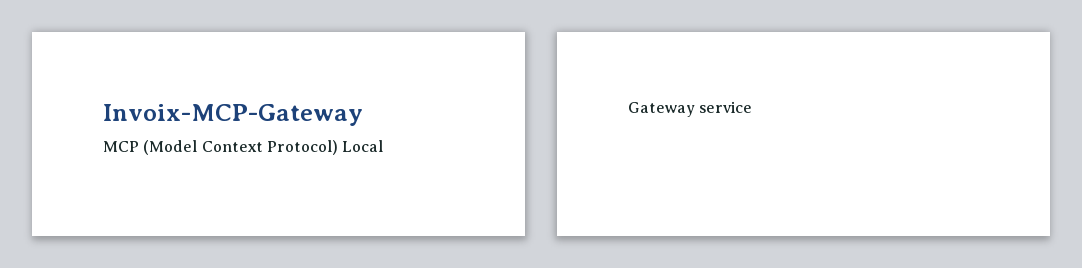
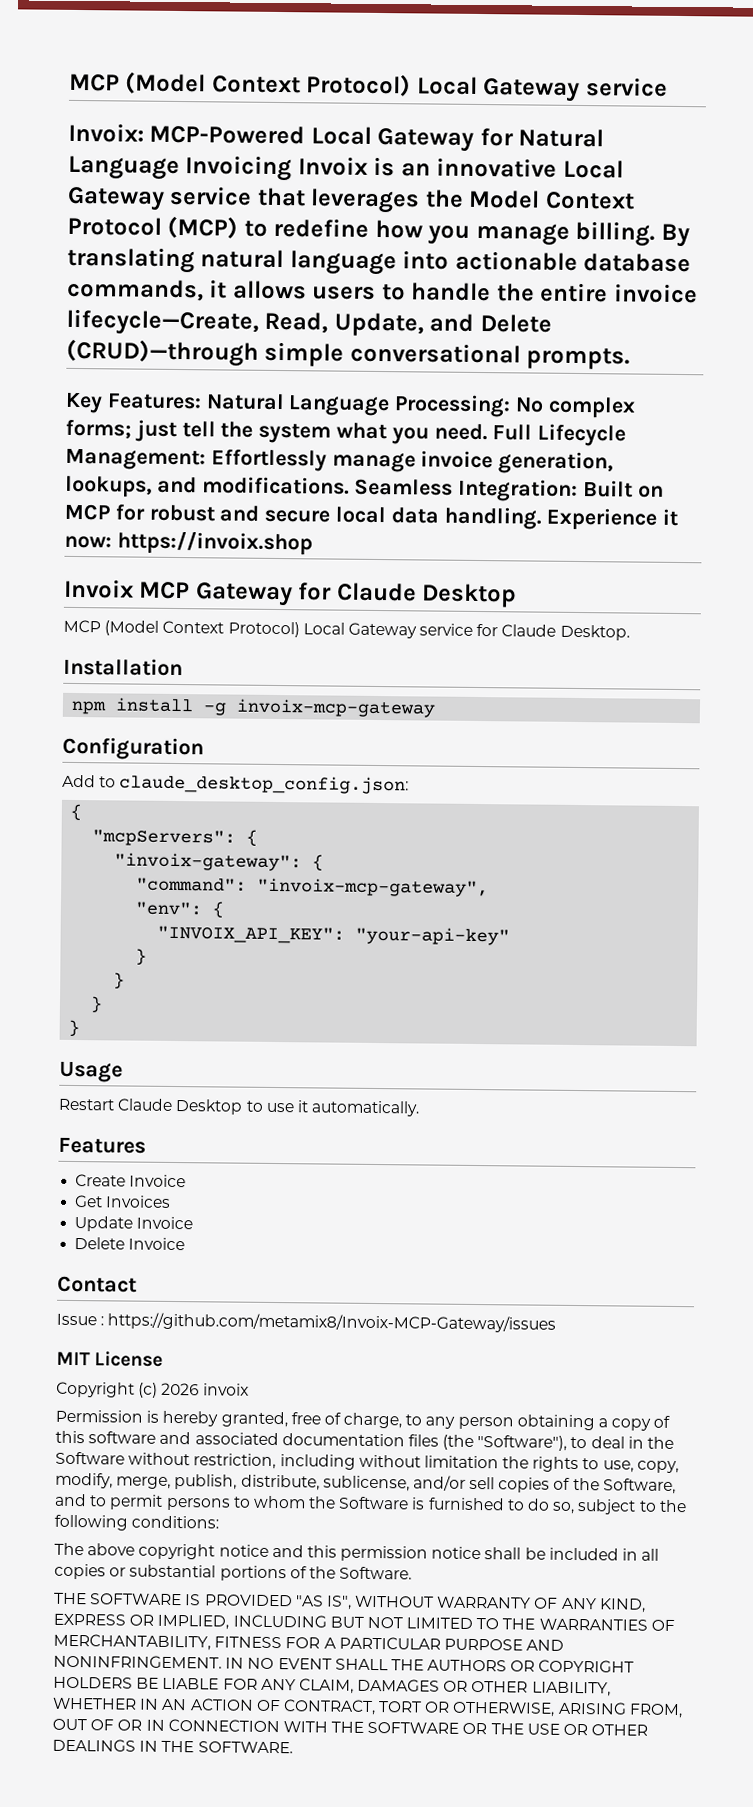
[103,104,363,126] [103,140,384,155] [628,101,753,117] Invoix-MCP-Gateway // MCP (Model Context Protocol) Local Gateway service -> [69,71,668,102] [68,122,605,152] [68,155,624,182] [67,185,635,214] [67,215,690,248] [67,246,692,276] [66,278,698,304] [66,308,552,337] [66,338,631,370] [65,392,636,419] [65,419,627,447] [65,448,614,475] [65,475,664,502] [64,503,679,531] [64,530,313,556] [64,578,518,608] [63,619,630,641] [63,657,183,677] [71,697,437,718] [62,736,204,761] [62,774,410,795] [70,803,83,822] [92,829,259,847] [114,852,325,872] [136,877,490,898] [135,901,226,919] [157,925,511,946] [135,948,148,966] [113,972,126,990] [90,996,104,1014] [68,1019,81,1038] [59,1061,123,1083] [58,1098,421,1117] [58,1137,146,1154] [75,1174,187,1188] [74,1195,172,1208] [74,1216,194,1232] [74,1237,186,1251] [57,1275,137,1293] [56,1312,557,1333] [56,1351,164,1367] [56,1381,249,1398] [55,1409,671,1431] [55,1430,675,1451] [55,1451,679,1474] [55,1472,676,1495] [54,1493,687,1515] [54,1514,220,1531] [54,1542,660,1562] [54,1563,413,1582] [54,1592,646,1613] [53,1613,675,1632] [53,1633,565,1651] [53,1654,635,1673] [53,1676,611,1697] [52,1697,683,1719] [52,1718,649,1736] [52,1738,293,1754] MCP (Model Context Protocol) Local Gateway service // Invoix: MCP-Powered Local Gateway for Natural Language Invoicing Invoix is an innovative Local Gateway service that leverages the Model Context Protocol (MCP) to redefine how you manage billing. By translating natural language into actionable database commands, it allows users to handle the entire invoice lifecycle—Create, Read, Update, and Delete (CRUD)—through simple conversational prompts. // Key Features: Natural Language Processing: No complex forms; just tell the system what you need. Full Lifecycle Management: Effortlessly manage invoice generation, lookups, and modifications. Seamless Integration: Built on MCP for robust and secure local data handling. Experience it now: https://invoix.shop // Invoix MCP Gateway for Claude Desktop // MCP (Model Context Protocol) Local Gateway service for Claude Desktop. // Installation // npm install -g invoix-mcp-gateway // Configuration // Add to claude_desktop_config.json: // { // "mcpServers": { // "invoix-gateway": { // "command": "invoix-mcp-gateway", // "env": { // "INVOIX_API_KEY": "your-api-key" // } // } // } // } // Usage // Restart Claude Desktop to use it automatically. // Features // Create Invoice // Get Invoices // Update Invoice // Delete Invoice // Contact // Issue : https://github.com/metamix8/Invoix-MCP-Gateway/issues // MIT License // Copyright (c) 2026 invoix // Permission is hereby granted, free of charge, to any person obtaining a copy of this software and associated documentation files (the "Software"), to deal in the Software without restriction, including without limitation the rights to use, copy, modify, merge, publish, distribute, sublicense, and/or sell copies of the Software, and to permit persons to whom the Software is furnished to do so, subject to the following conditions: // The above copyright notice and this permission notice shall be included in all copies or substantial portions of the Software. // THE SOFTWARE IS PROVIDED "AS IS", WITHOUT WARRANTY OF ANY KIND, EXPRESS OR IMPLIED, INCLUDING BUT NOT LIMITED TO THE WARRANTIES OF MERCHANTABILITY, FITNESS FOR A PARTICULAR PURPOSE AND NONINFRINGEMENT. IN NO EVENT SHALL THE AUTHORS OR COPYRIGHT HOLDERS BE LIABLE FOR ANY CLAIM, DAMAGES OR OTHER LIABILITY, WHETHER IN AN ACTION OF CONTRACT, TORT OR OTHERWISE, ARISING FROM, OUT OF OR IN CONNECTION WITH THE SOFTWARE OR THE USE OR OTHER DEALINGS IN THE SOFTWARE.

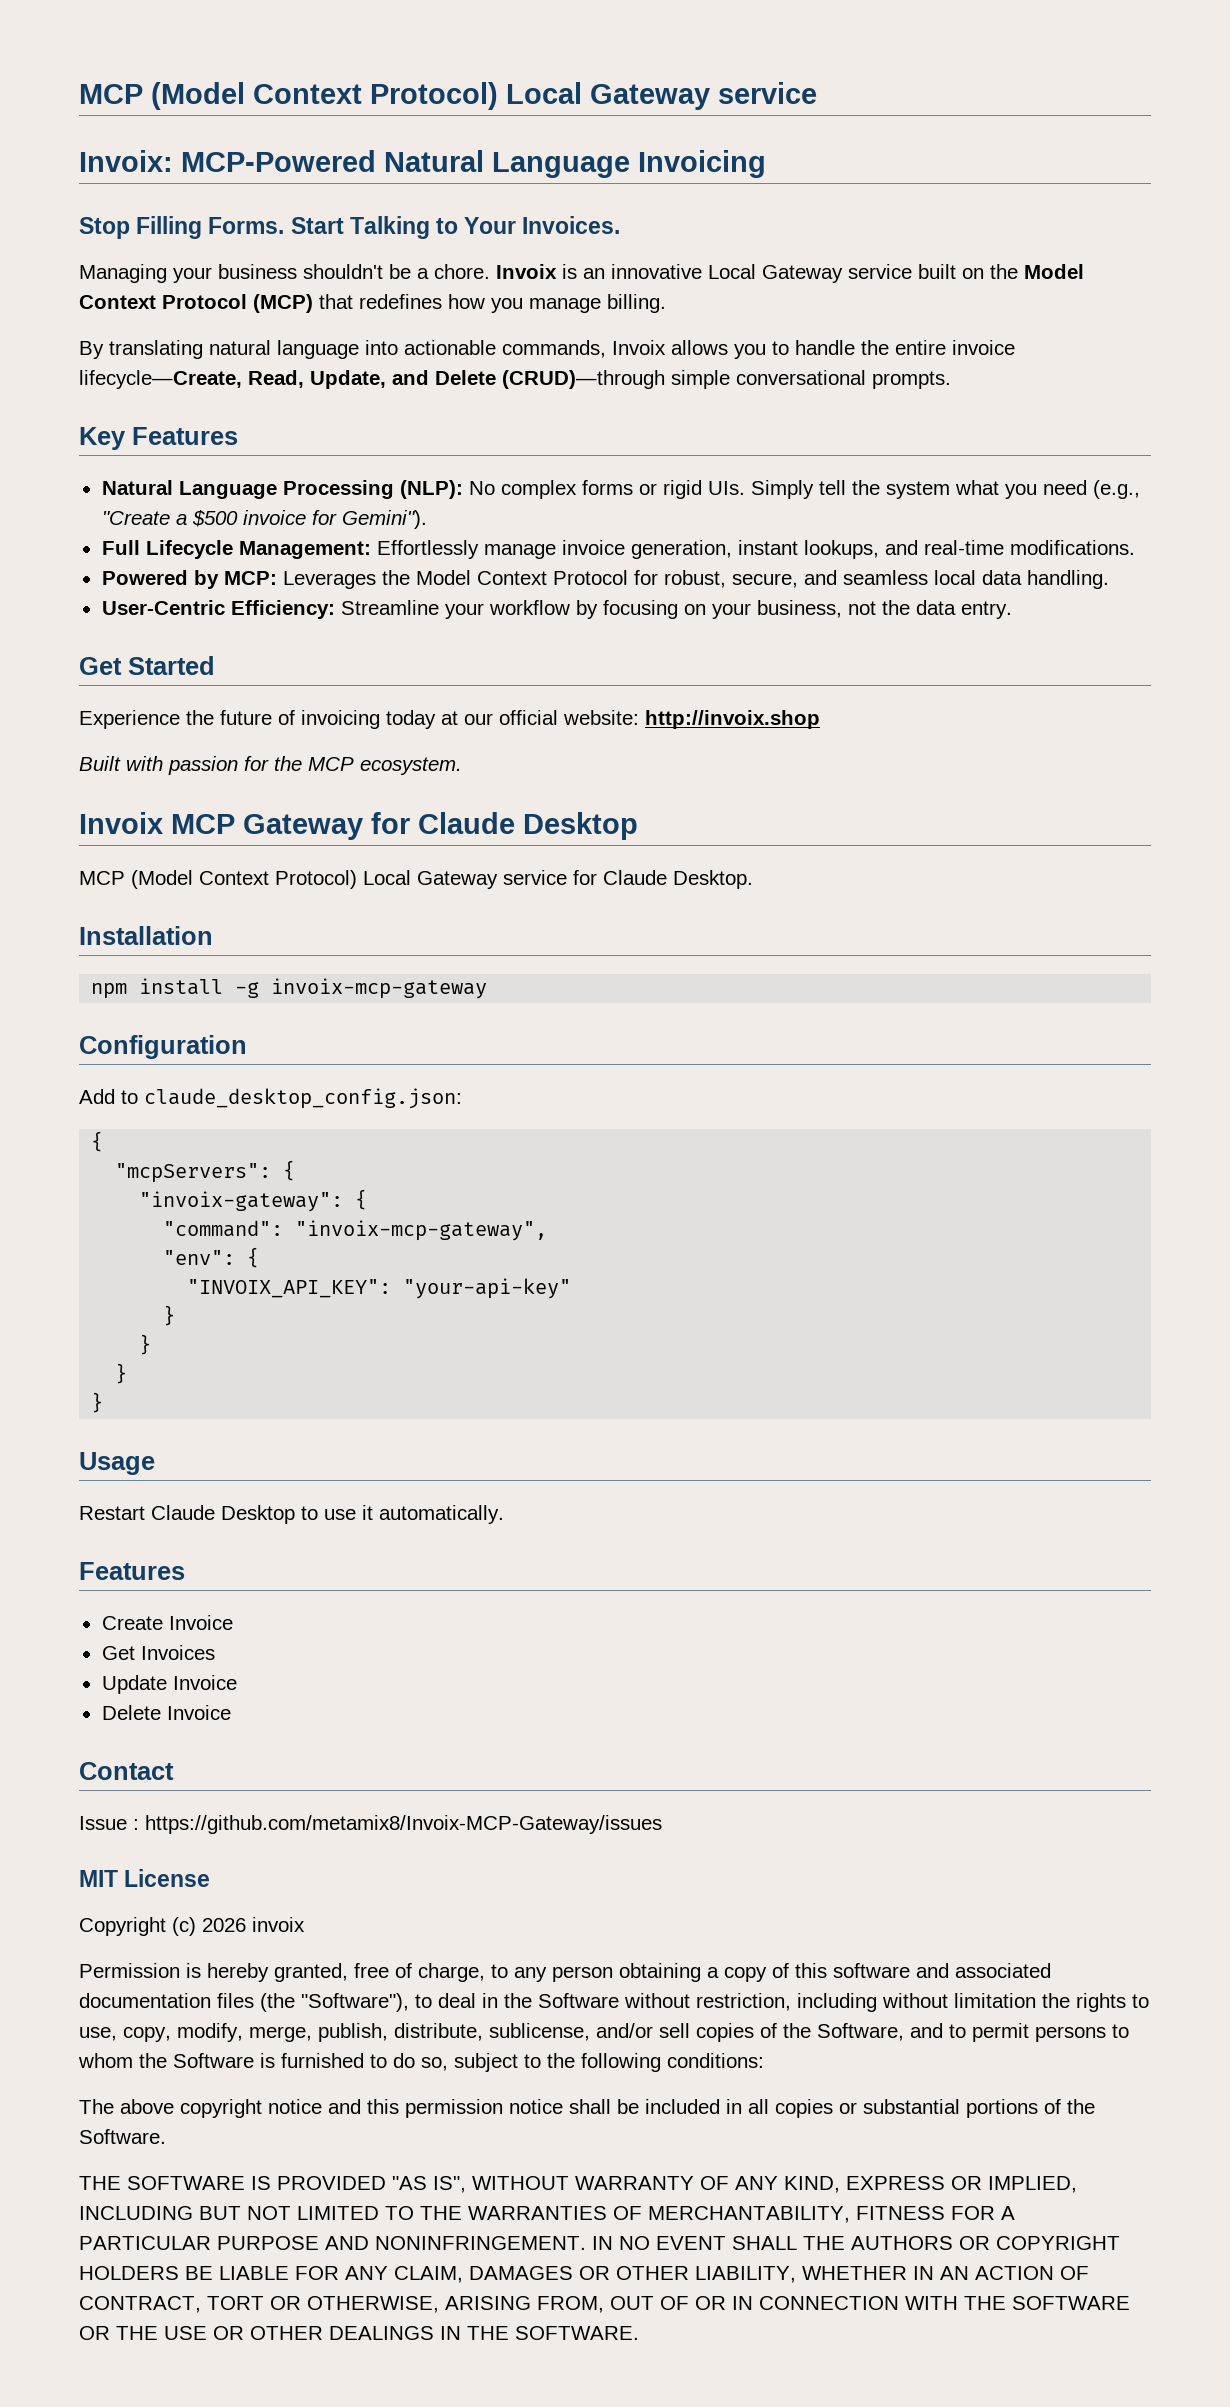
[310,126,514,152] Local Gateway for -> (376, 161) none
(293, 168) none -> [79,216,621,239] [79,264,490,283] // Stop Filling Forms. Start Talking to Your Invoices. // Managing your business shouldn't be a chore.
[256,187,421,214] that leverages -> [918,264,984,279] built on
[243,217,370,238] to redefine -> [319,294,442,309] that redefines
(656, 233) none -> (666, 303) //
[583,253,692,273] [66,278,377,302] database commands, it allows users -> [502,340,766,359] commands, Invoix allows you
[106,393,636,419] [65,419,177,442] Features: Natural Language Processing: No complex forms; just -> [132,427,238,445] [101,480,814,499] Features // Natural Language Processing (NLP): No complex forms or rigid UIs. Simply
[433,423,488,441] need. -> [1042,480,1140,499] [101,510,427,529] need (e.g., "Create a $500 invoice for Gemini"). //
(614, 463) none -> [737,540,798,555] instant
(197, 485) none -> [923,540,1004,555] real-time
[354,478,664,502] [64,503,679,531] [64,530,313,556] Seamless Integration: Built on MCP for robust and secure local data handling. Experience it now: https://invoix.shop -> [101,570,1109,589] [101,600,1012,619] [79,656,215,675] [79,710,820,729] [79,756,462,775] // Powered by MCP: Leverages the Model Context Protocol for robust, secure, and seamless local data handling. // User-Centric Efficiency: Streamline your workflow by focusing on your business, not the data entry. // Get Started // Experience the future of invoicing today at our official website: http://invoix.shop // Built with passion for the MCP ecosystem.

